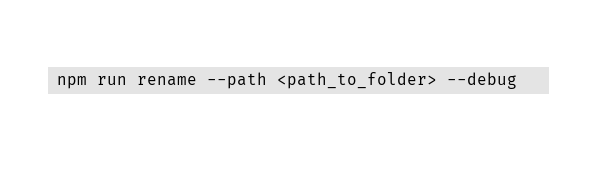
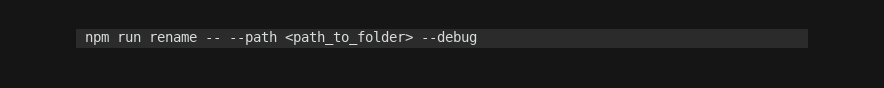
(198, 81) none -> [204,38,221,42] --

